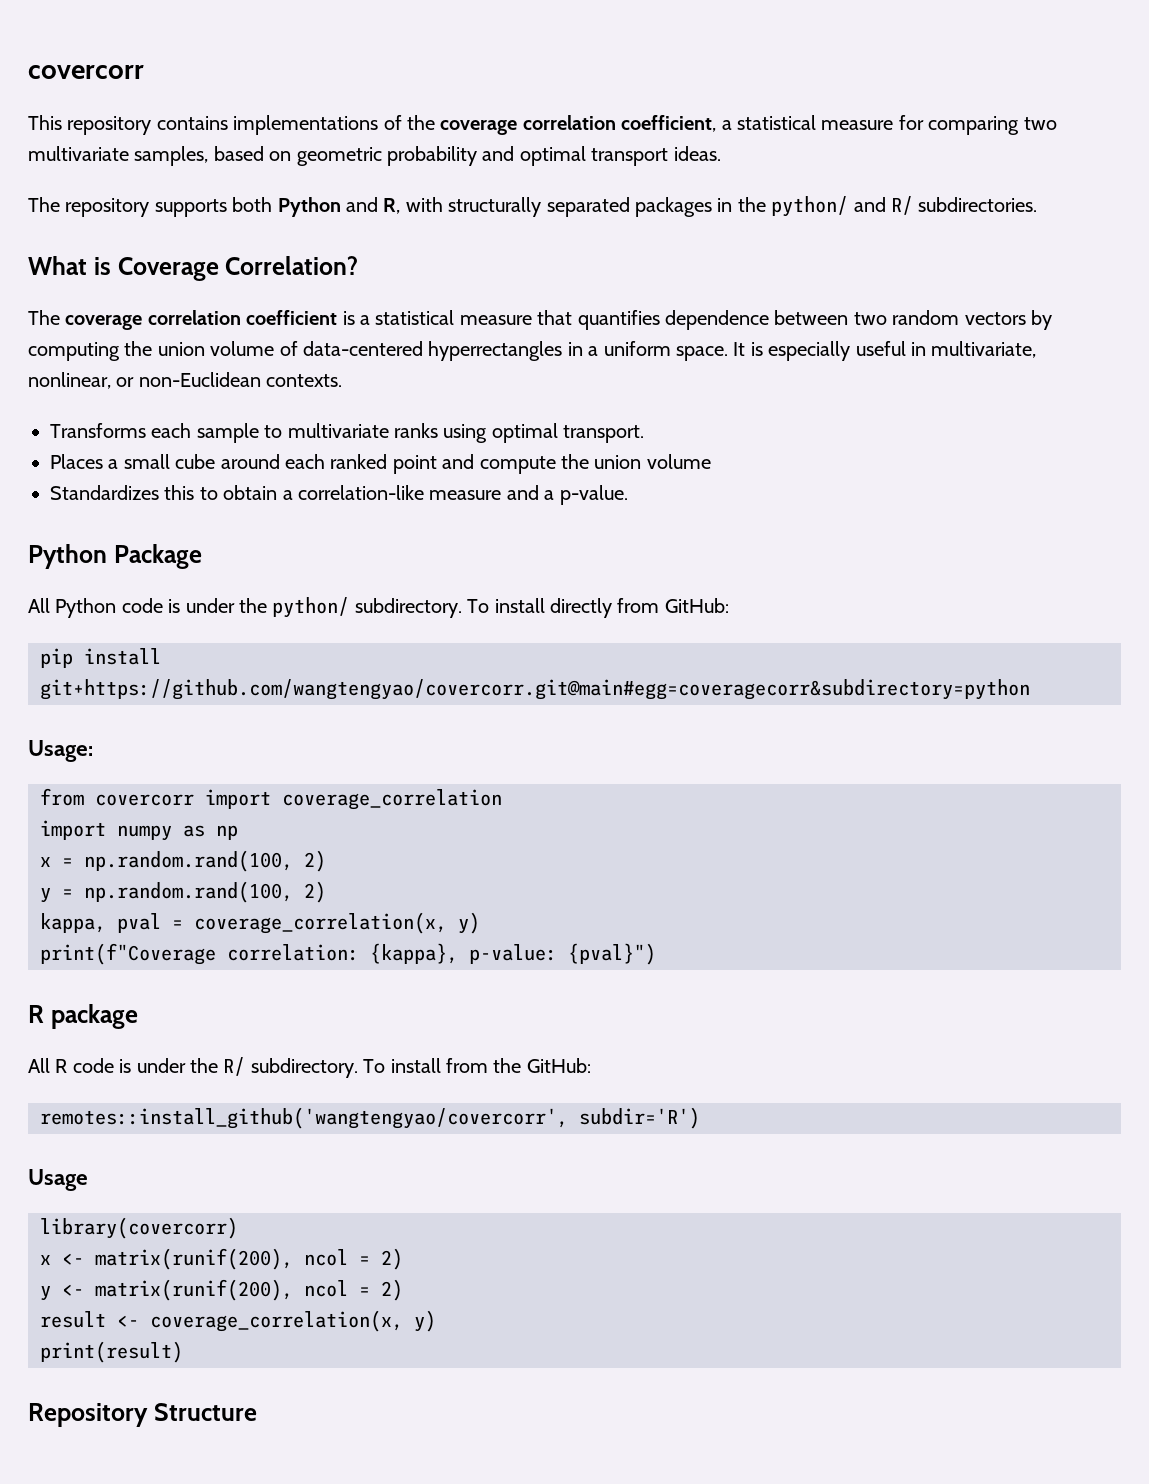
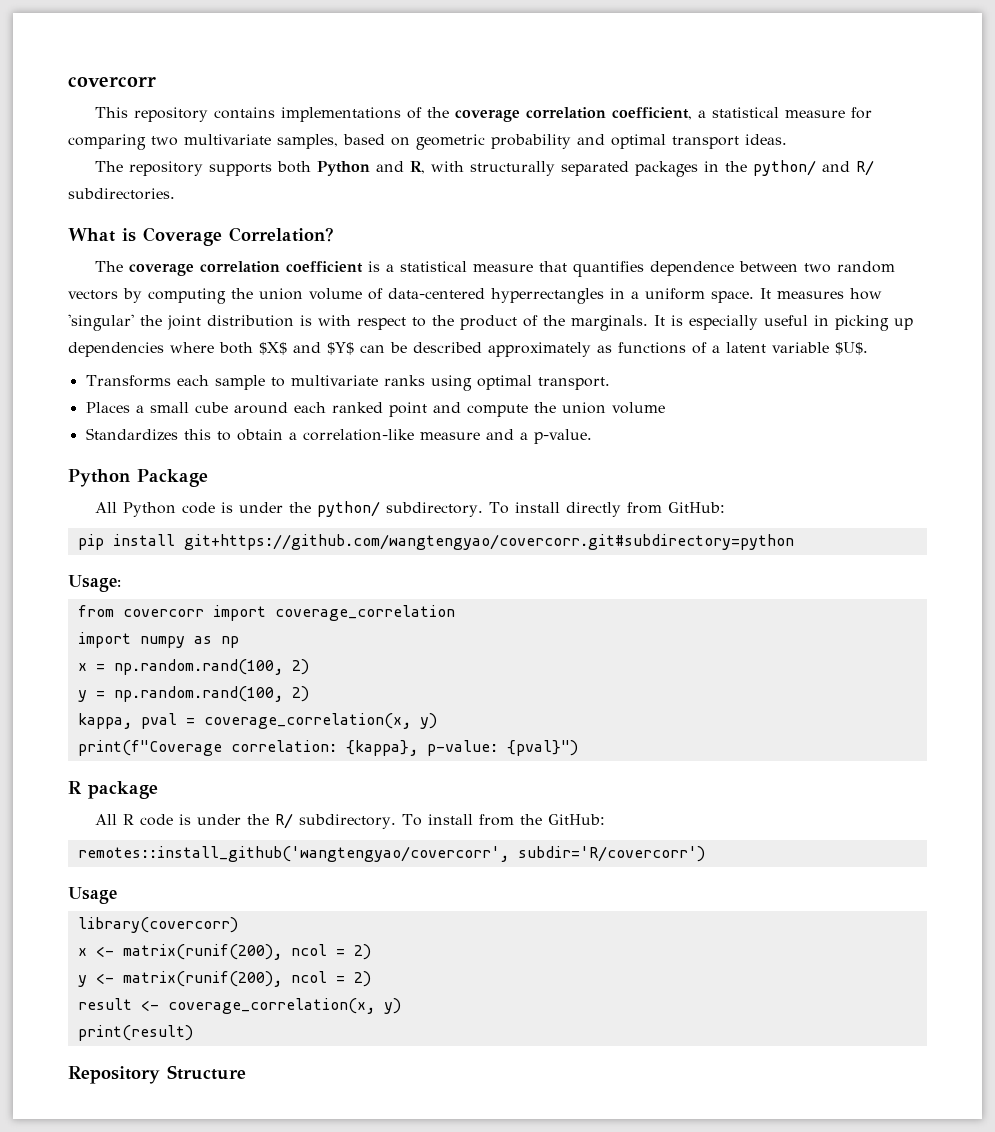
[750,341,1037,361] [28,372,343,389] is especially useful in multivariate, nonlinear, or non-Euclidean contexts. -> [777,288,882,300] [68,314,913,331] [68,342,868,357] measures how 'singular' the joint distribution is with respect to the product of the marginals. It is especially useful in picking up dependencies where both $X$ and $Y$ can be described approximately as functions of a latent variable $U$.
[40,679,1030,700] git+https://github.com/wangtengyao/covercorr.git@main#egg=coveragecorr&subdirectory=python -> [183,534,794,550] git+https://github.com/wangtengyao/covercorr.git#subdirectory=python
[579,1107,700,1129] subdir='R') -> [517,846,705,862] subdir='R/covercorr')

